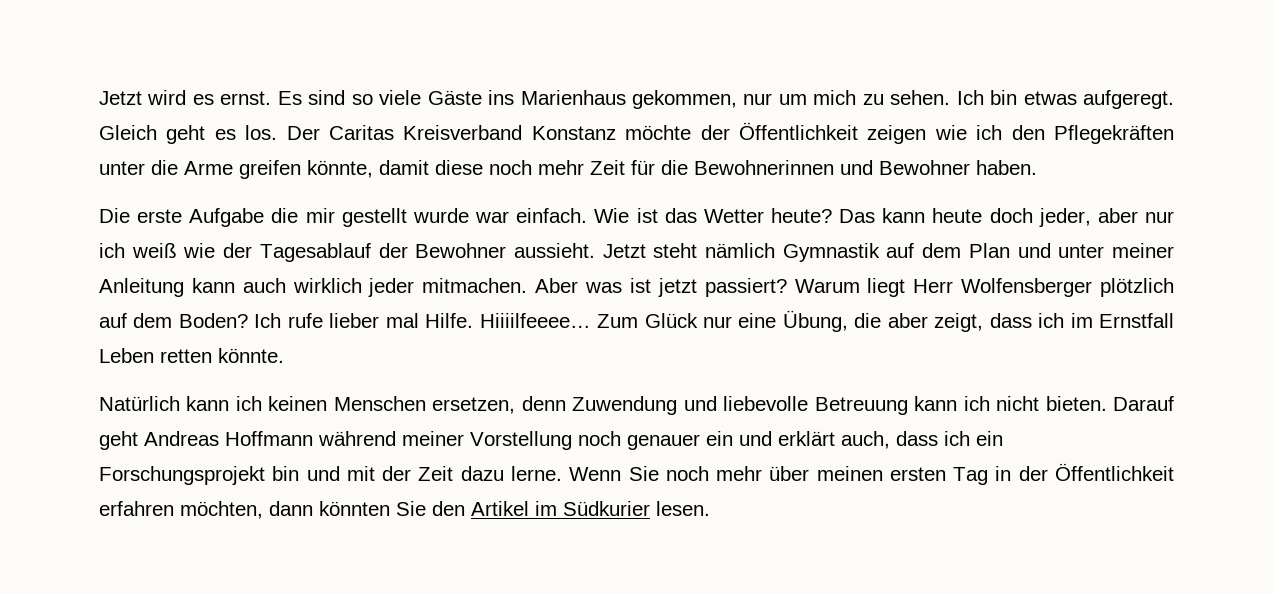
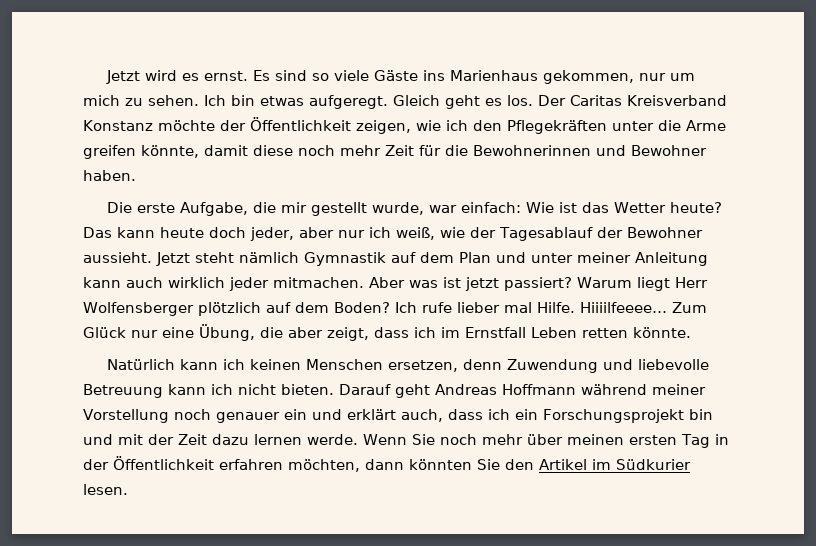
[867,125,927,144] zeigen -> [356,120,411,134] zeigen,
[189,208,265,227] Aufgabe -> [180,202,249,216] Aufgabe,
[412,208,588,223] wurde war einfach. -> [372,202,522,215] wurde, war einfach:
[131,243,177,258] weiß -> [396,227,435,240] weiß,
[510,466,562,481] lerne. -> [254,434,358,445] lernen werde.

